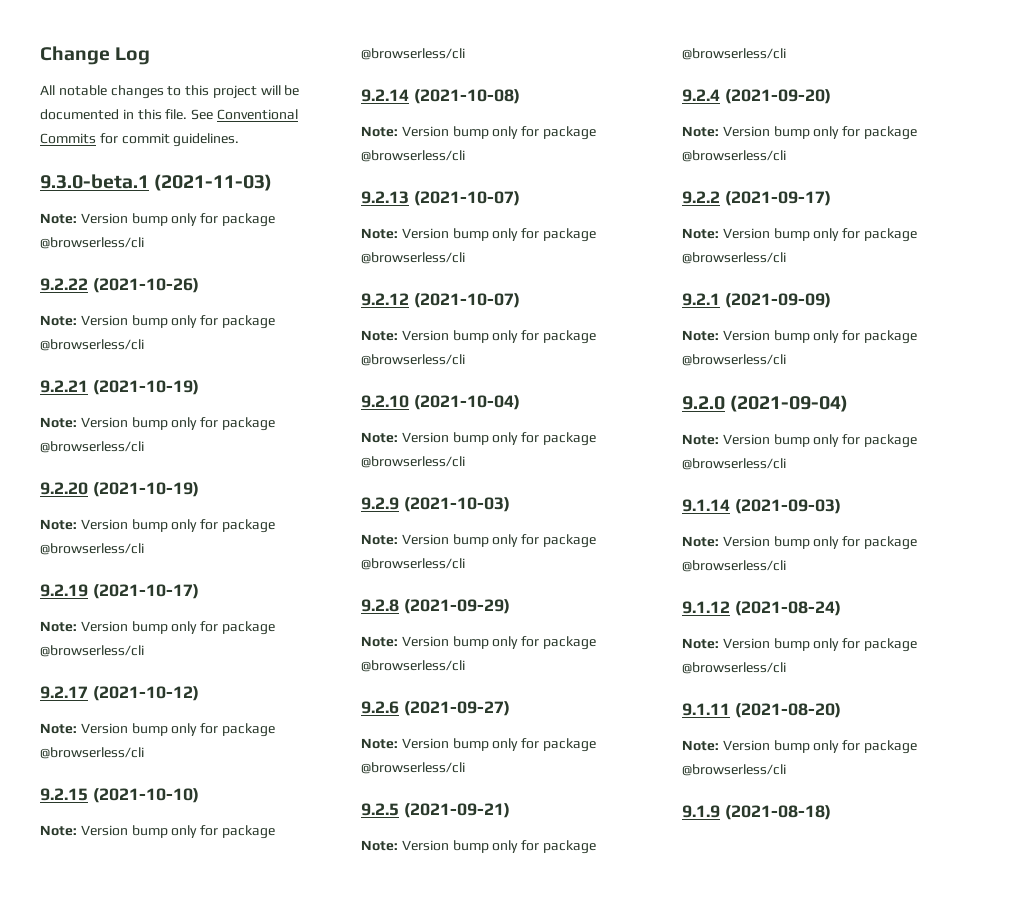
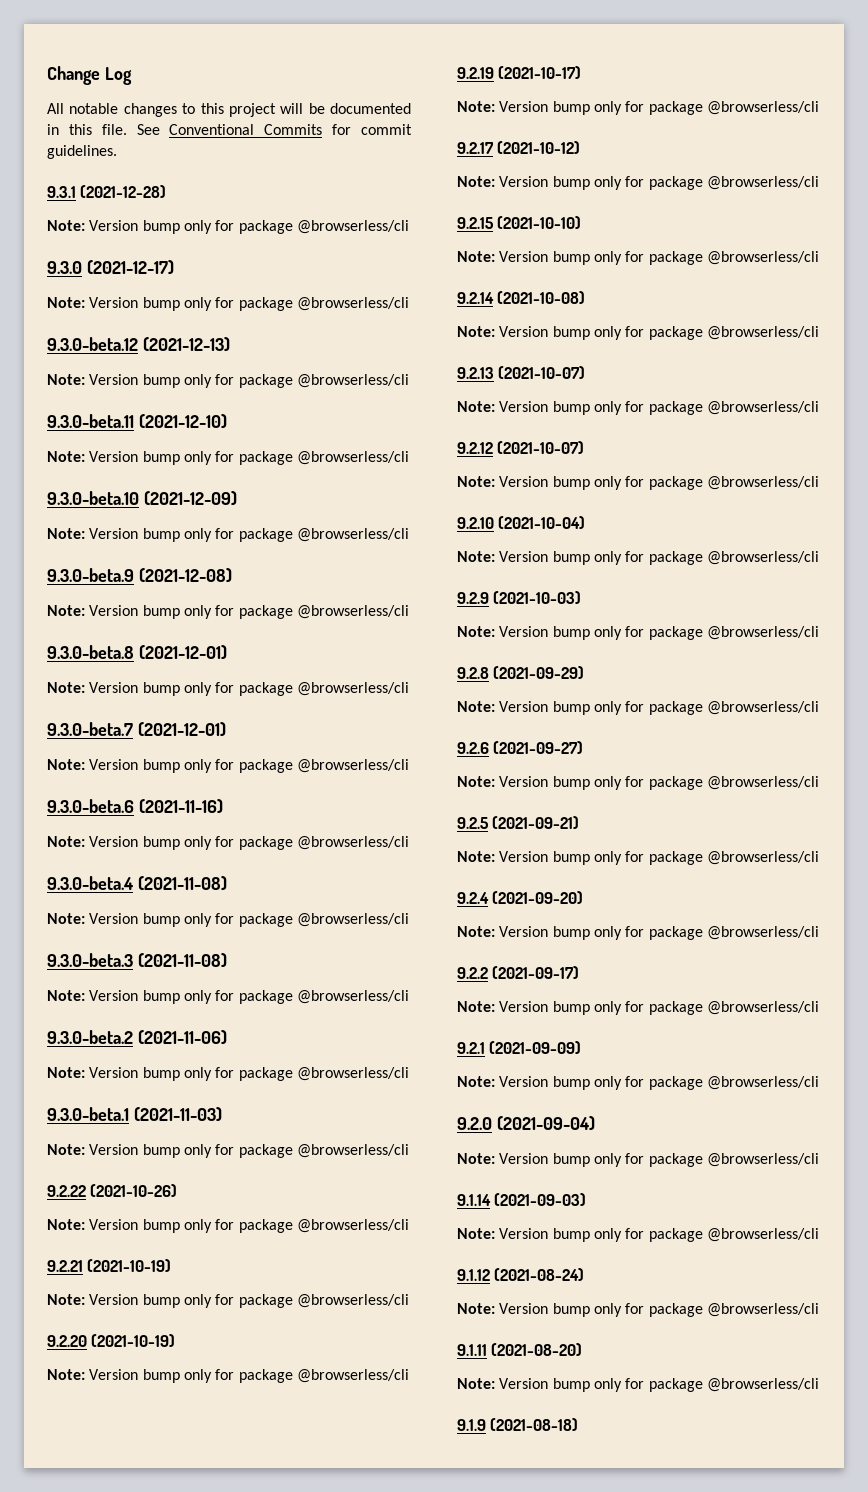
(240, 140) none -> [47,185,167,198] [47,220,409,234] [47,260,174,275] [47,297,409,311] [47,337,230,352] [47,374,409,388] [47,414,227,429] [47,451,409,465] [47,491,237,506] [47,528,409,542] [47,568,232,583] [47,605,409,619] [47,645,227,660] [47,682,409,696] [47,722,226,737] [47,759,409,773] [47,799,223,814] [47,836,409,850] [47,876,227,891] [47,913,409,927] [47,953,227,968] [47,990,409,1004] [47,1030,227,1045] [47,1067,409,1081] // 9.3.1 (2021-12-28) // Note: Version bump only for package @browserless/cli // 9.3.0 (2021-12-17) // Note: Version bump only for package @browserless/cli // 9.3.0-beta.12 (2021-12-13) // Note: Version bump only for package @browserless/cli // 9.3.0-beta.11 (2021-12-10) // Note: Version bump only for package @browserless/cli // 9.3.0-beta.10 (2021-12-09) // Note: Version bump only for package @browserless/cli // 9.3.0-beta.9 (2021-12-08) // Note: Version bump only for package @browserless/cli // 9.3.0-beta.8 (2021-12-01) // Note: Version bump only for package @browserless/cli // 9.3.0-beta.7 (2021-12-01) // Note: Version bump only for package @browserless/cli // 9.3.0-beta.6 (2021-11-16) // Note: Version bump only for package @browserless/cli // 9.3.0-beta.4 (2021-11-08) // Note: Version bump only for package @browserless/cli // 9.3.0-beta.3 (2021-11-08) // Note: Version bump only for package @browserless/cli // 9.3.0-beta.2 (2021-11-06) // Note: Version bump only for package @browserless/cli

